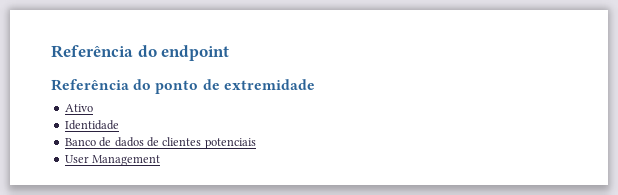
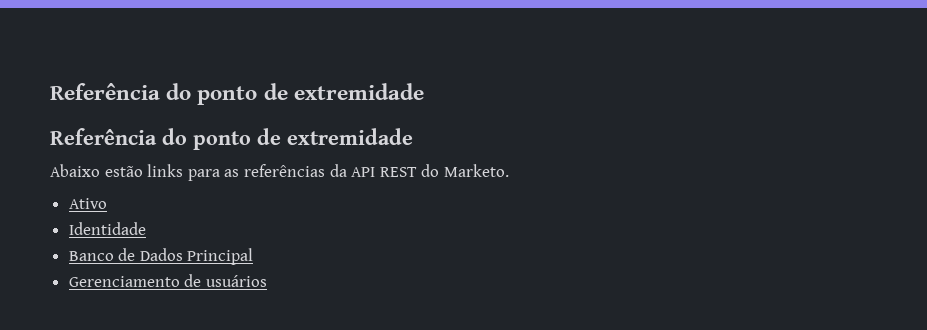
[51,45,230,61] [51,79,315,94] [64,104,93,112] [64,120,119,130] [64,137,256,149] [64,155,161,166] Referência do endpoint // Referência do ponto de extremidade // Ativo // Identidade // Banco de dados de clientes potenciais // User Management -> [50,83,424,105] [50,128,413,150] [50,164,509,181] [68,198,107,209] [68,222,146,235] [68,248,254,265] [68,274,267,287] Referência do ponto de extremidade // Referência do ponto de extremidade // Abaixo estão links para as referências da API REST do Marketo. // Ativo // Identidade // Banco de Dados Principal // Gerenciamento de usuários

